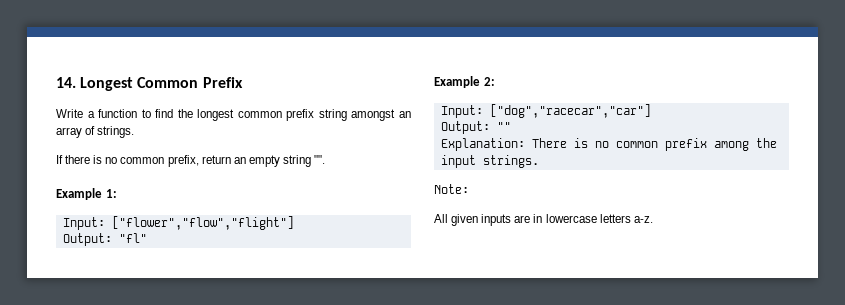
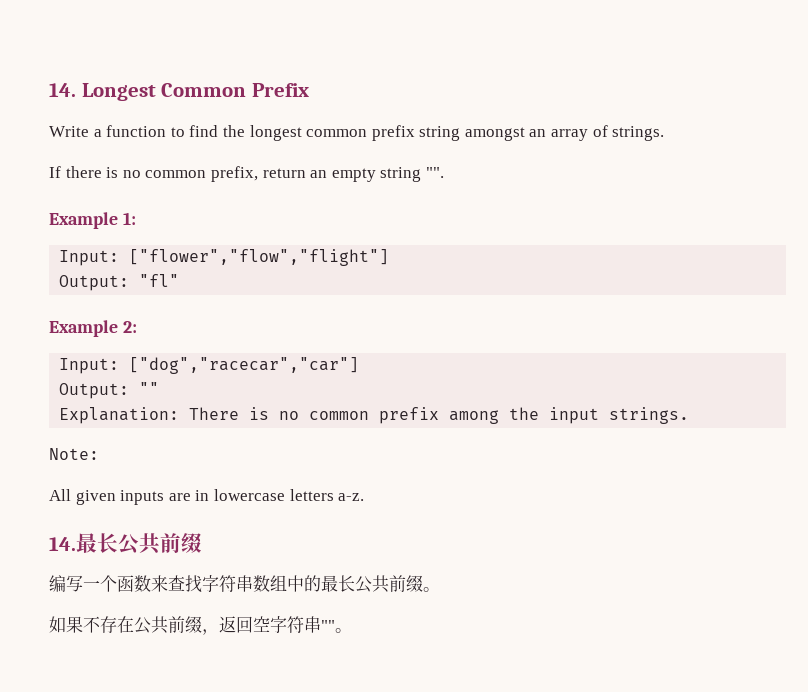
(653, 219) none -> [49,533,202,555] [49,575,440,593] [49,616,352,635] // 14.最长公共前缀 // 编写一个函数来查找字符串数组中的最长公共前缀。 // 如果不存在公共前缀，返回空字符串""。

